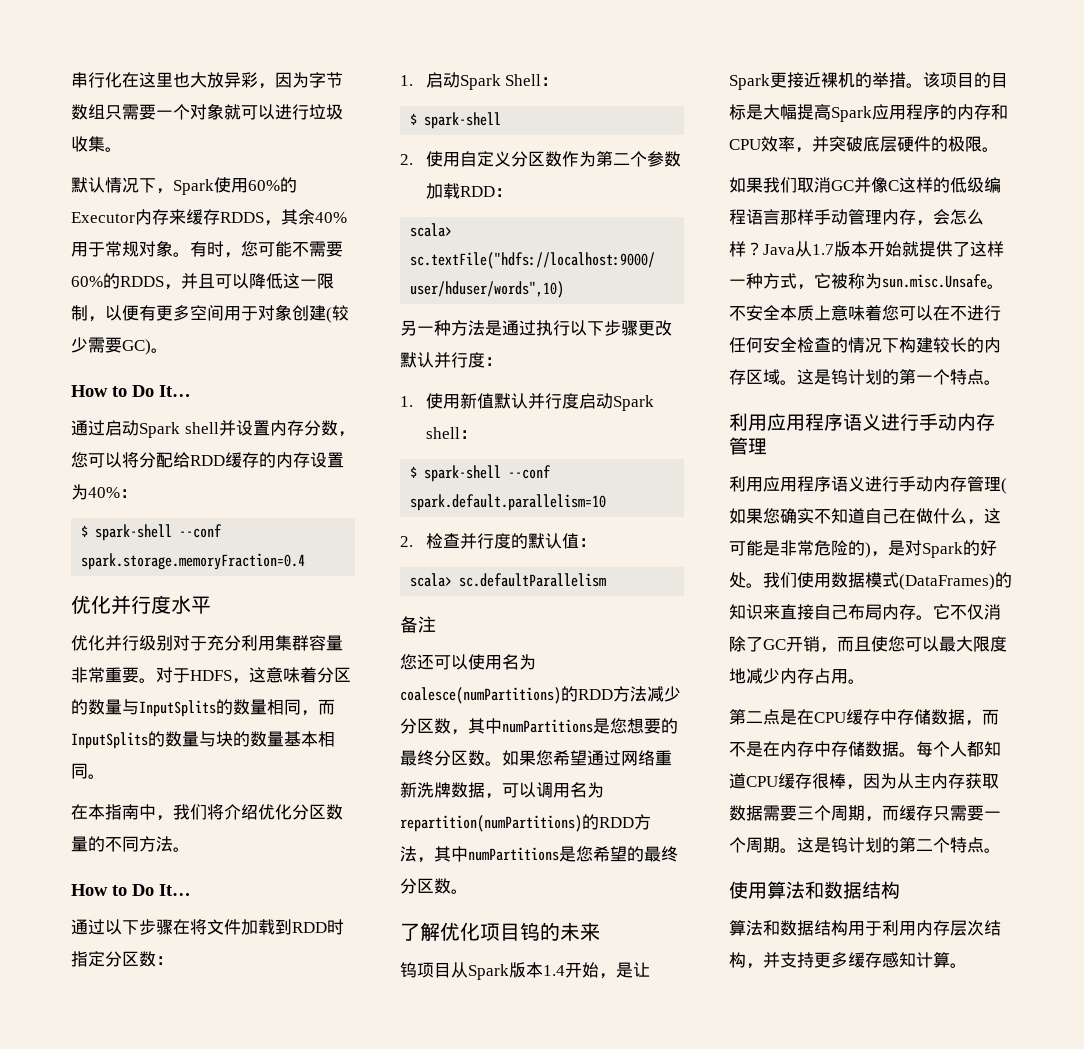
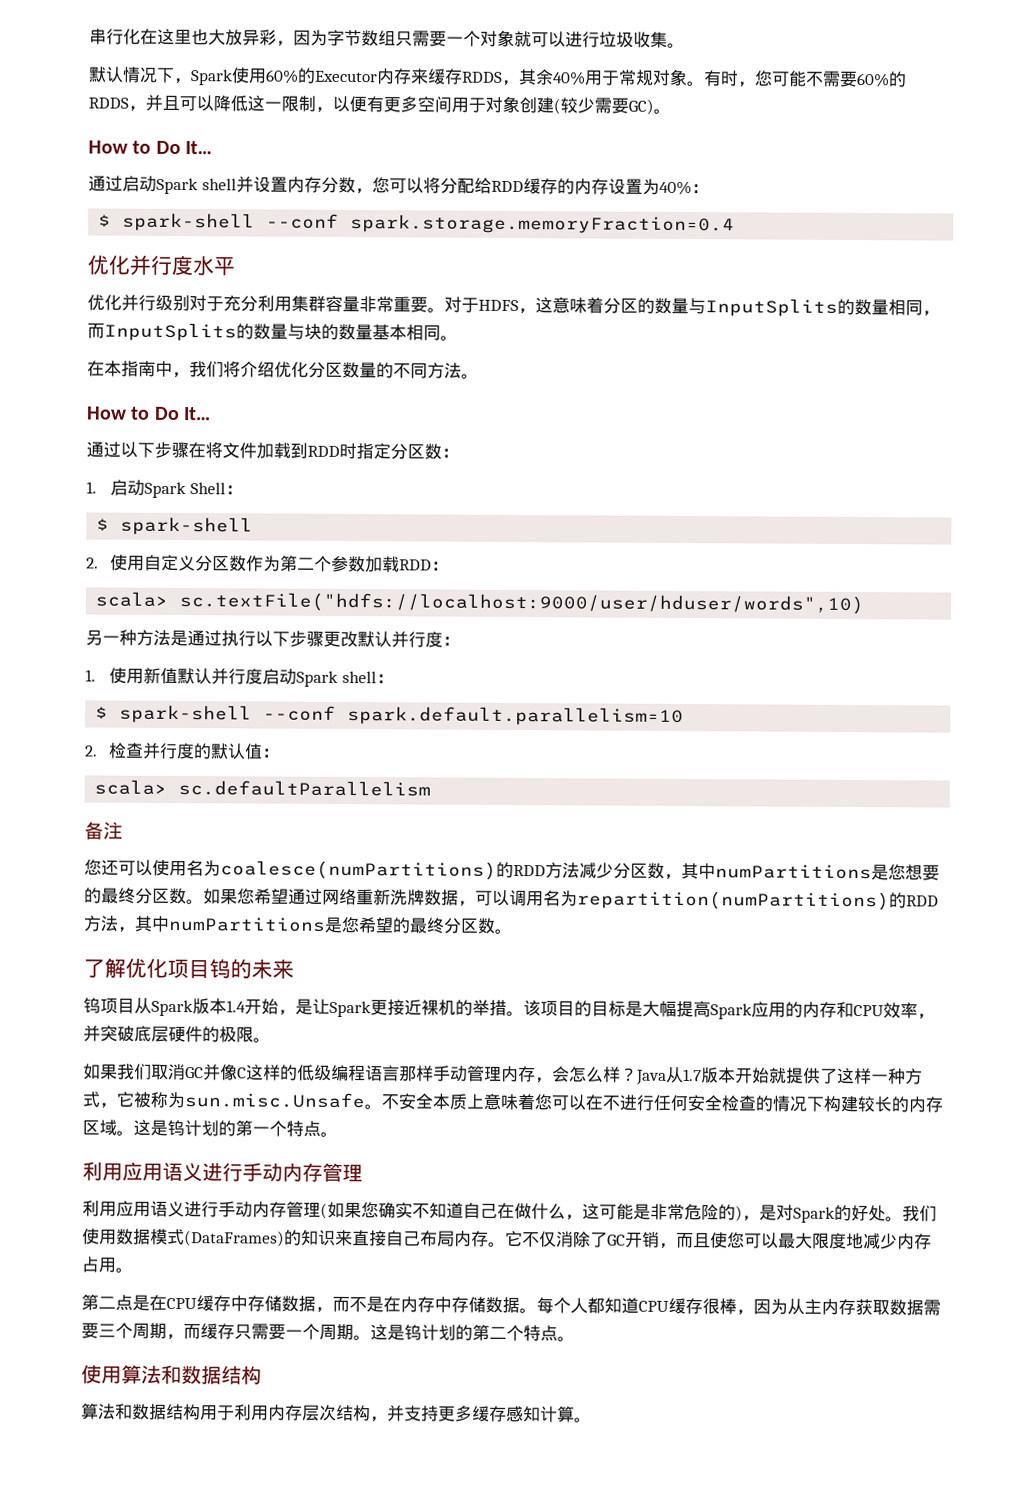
[906,104,940,120] 程序 -> (786, 1010) none
[805,413,843,431] 程序 -> (163, 1171) none
[797,476,831,492] 程序 -> (151, 1209) none

